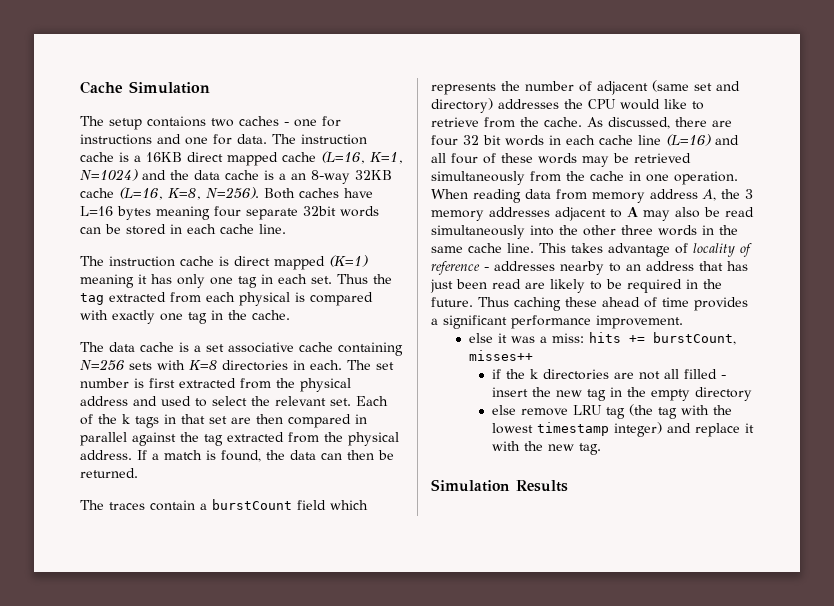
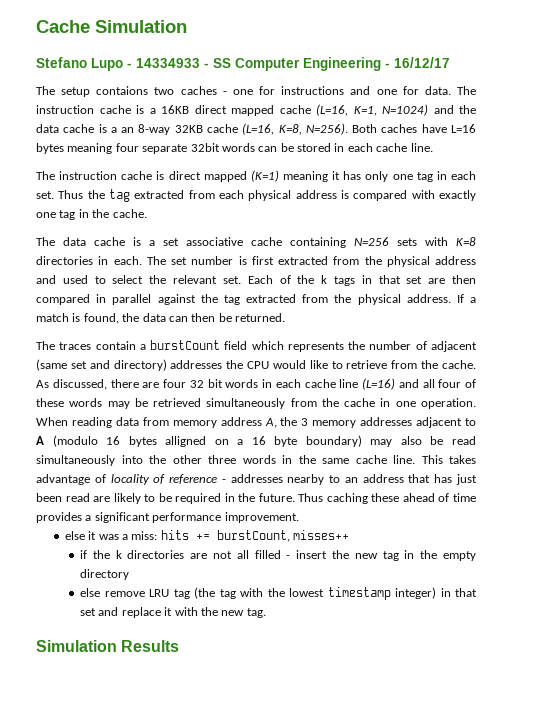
(210, 87) none -> [36,57,450,71] // Stefano Lupo - 14334933 - SS Computer Engineering - 16/12/17
(290, 299) none -> [295,190,337,199] address
(638, 212) none -> [52,435,362,447] (modulo 16 bytes alligned on a 16 byte boundary)
(662, 429) none -> [440,588,477,597] [80,608,97,616] in that set

